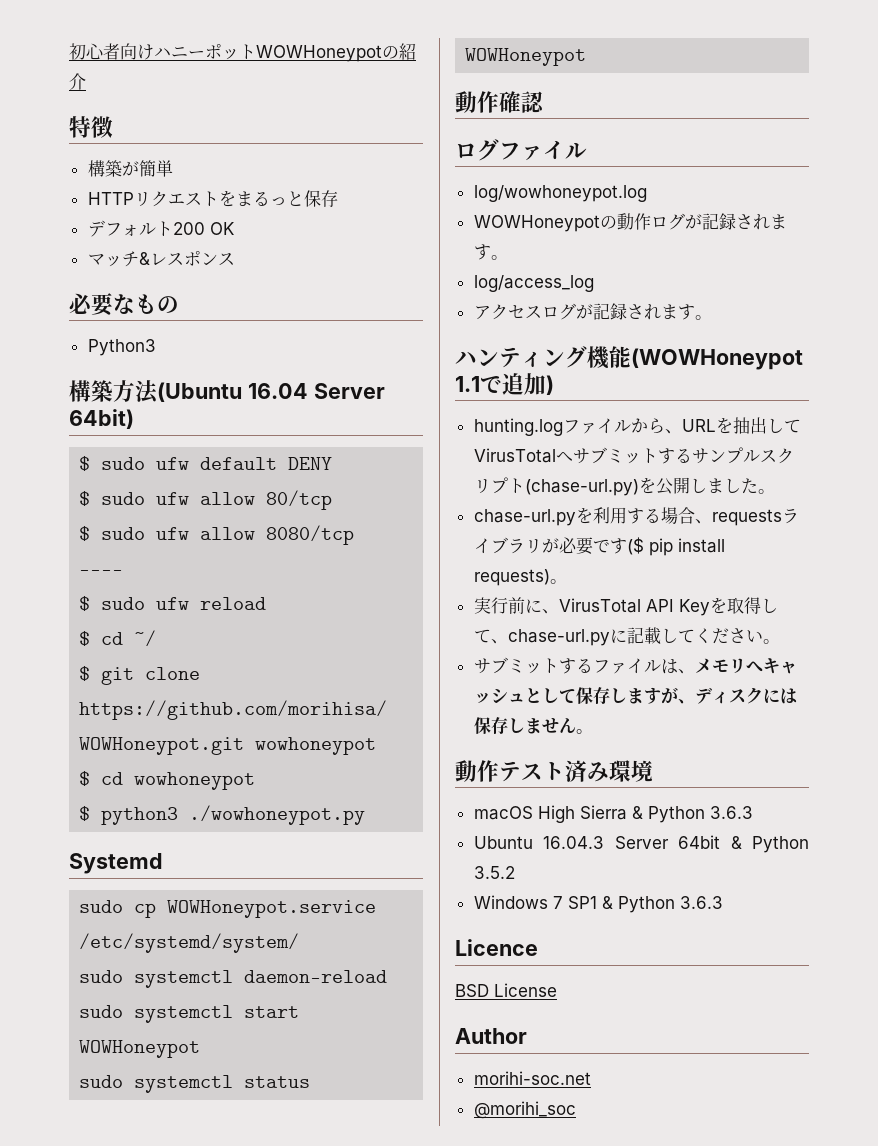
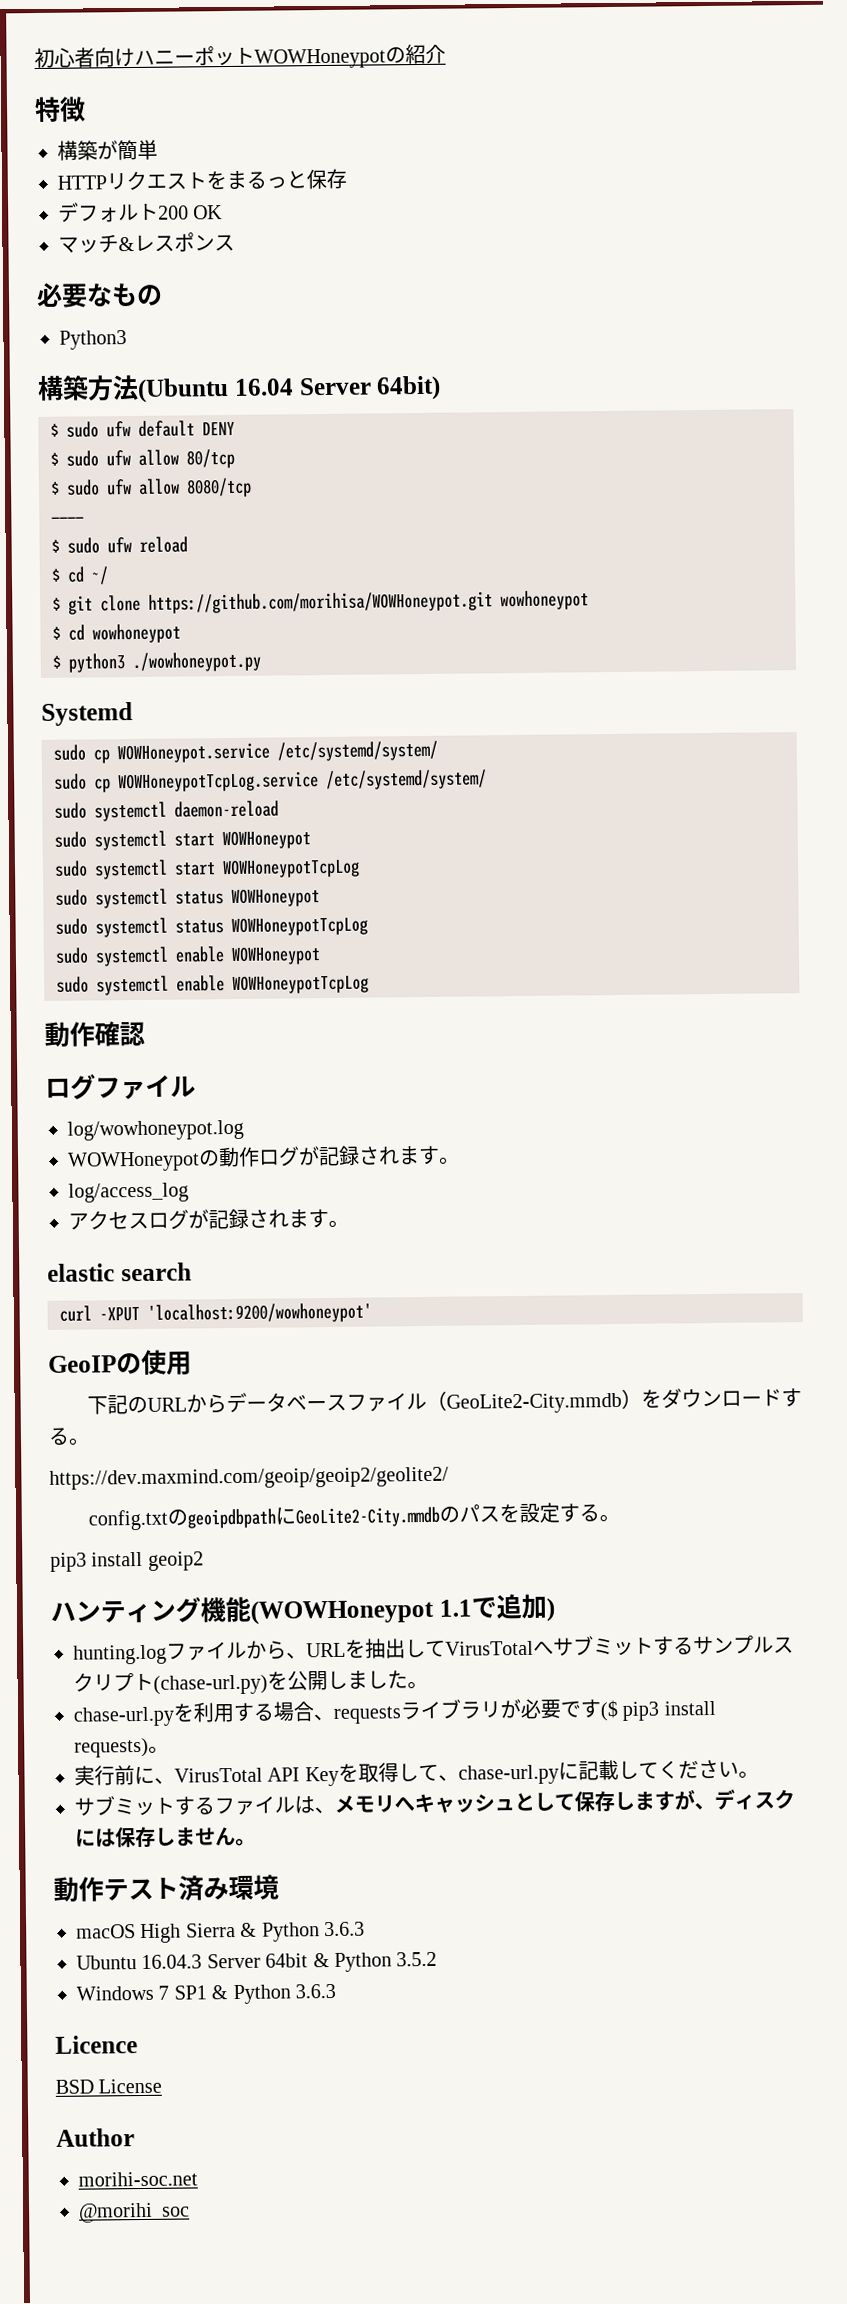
(300, 943) none -> [54,769,487,793] // sudo cp WOWHoneypotTcpLog.service /etc/systemd/system/
(201, 1049) none -> [54,858,360,880] // sudo systemctl start WOWHoneypotTcpLog
(587, 57) none -> [55,916,368,938] [55,946,321,967] [56,974,369,996] // sudo systemctl status WOWHoneypotTcpLog // sudo systemctl enable WOWHoneypot // sudo systemctl enable WOWHoneypotTcpLog
(712, 317) none -> [47,1262,192,1282] [59,1302,372,1324] [48,1349,192,1376] [87,1388,803,1415] [48,1427,90,1446] [49,1466,449,1490] [88,1502,621,1531] [50,1551,204,1572] // elastic search // curl -XPUT 'localhost:9200/wowhoneypot' // GeoIPの使用 // 下記のURLからデータベースファイル（GeoLite2-City.mmdb）をダウンロードする。 // https://dev.maxmind.com/geoip/geoip2/geolite2/ // config.txtのgeoipdbpathにGeoLite2-City.mmdbのパスを設定する。 // pip3 install geoip2
[648,538,673,556] pip -> [622,1701,660,1721] pip3

